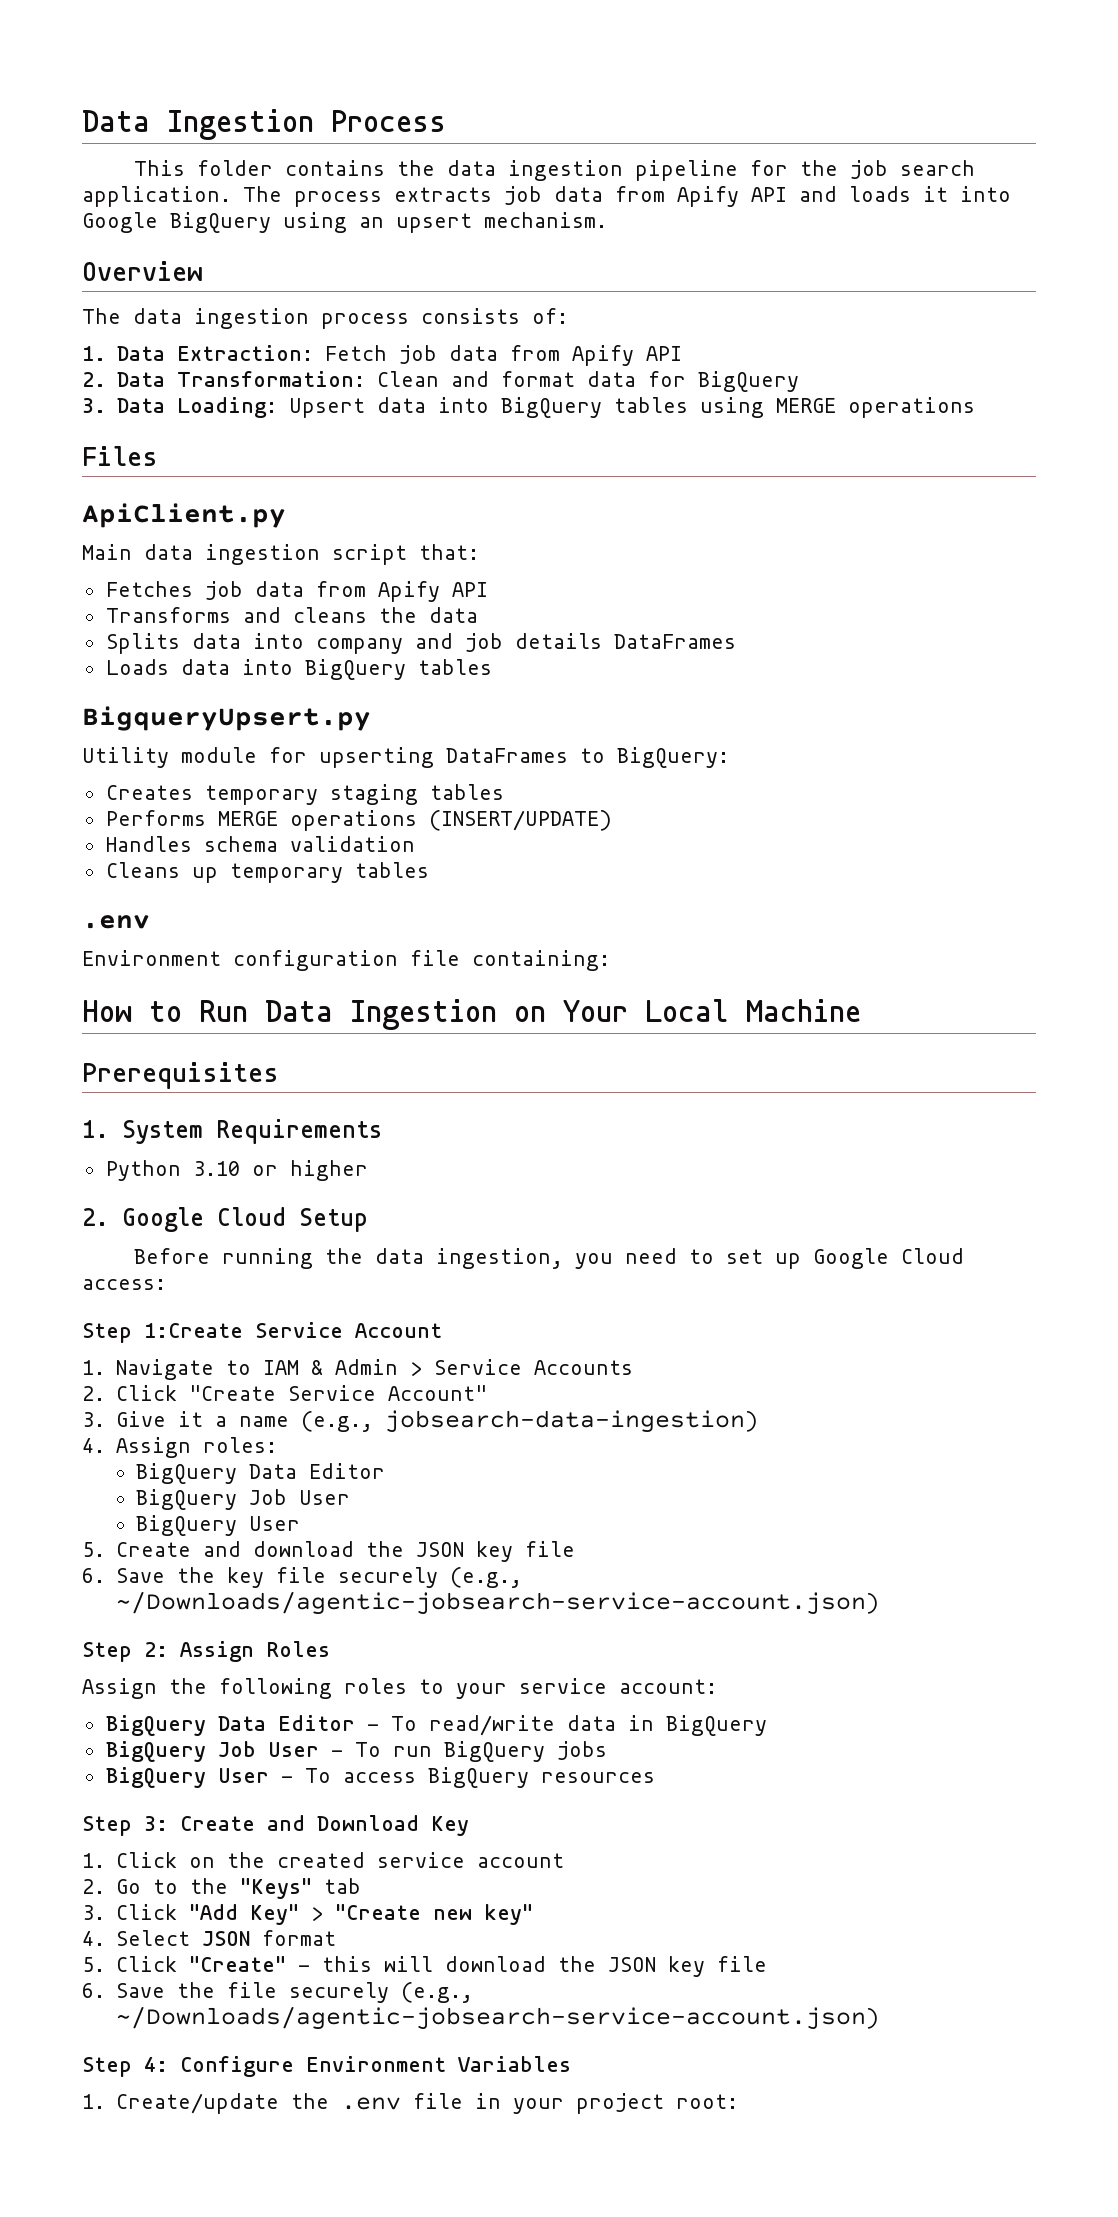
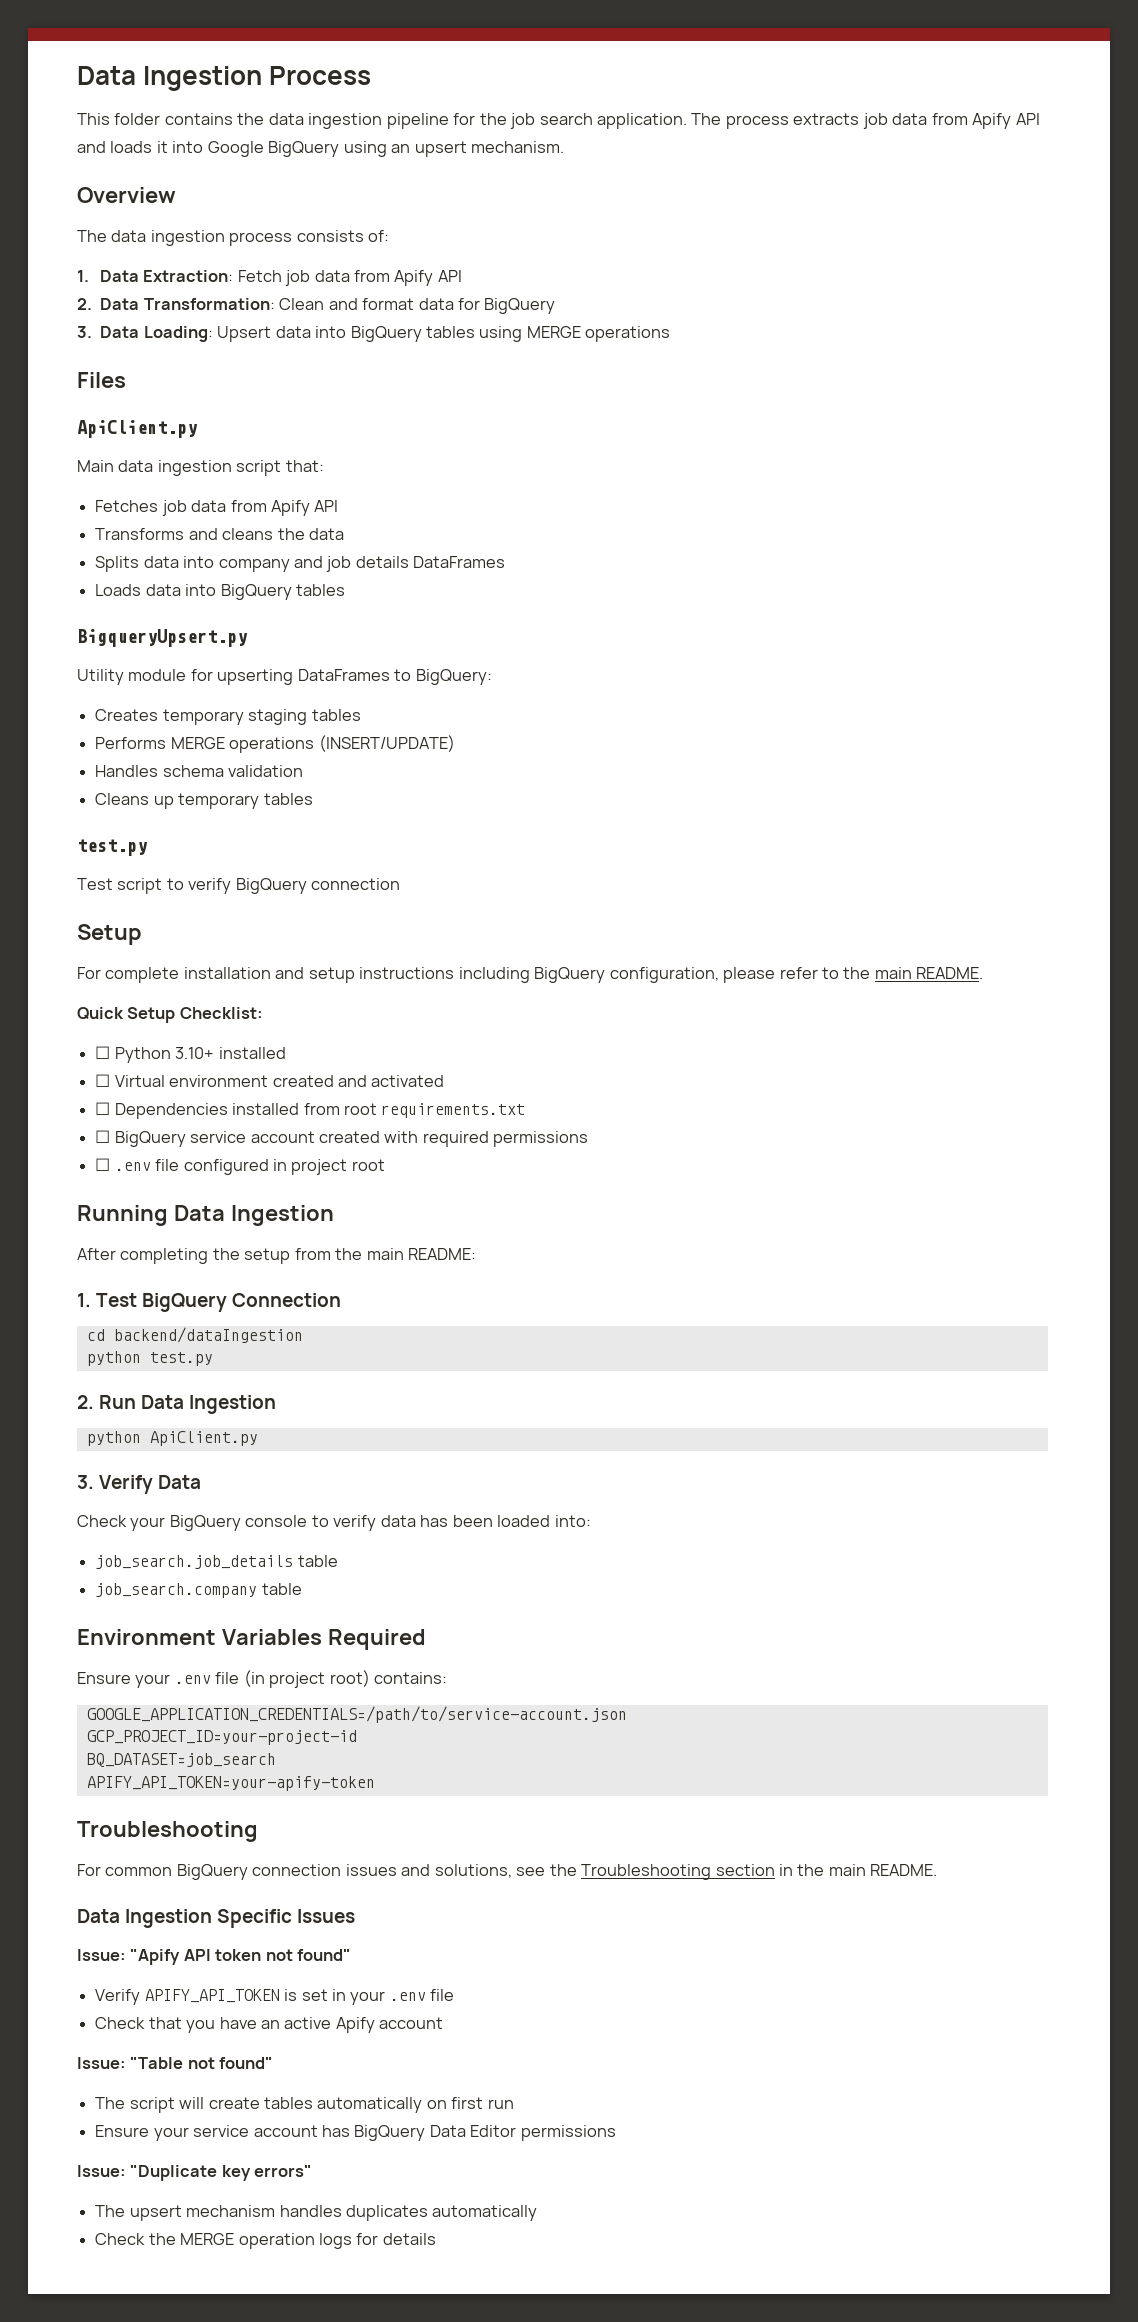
[82,915,150,929] [82,950,610,971] [82,999,861,1030] [82,1062,279,1089] [82,1119,382,1144] [105,1160,368,1181] [82,1207,368,1232] [133,1248,964,1269] [82,1279,166,1290] [82,1322,442,1343] [82,1359,633,1380] [82,1385,487,1401] [82,1410,758,1433] [82,1437,277,1458] [136,1463,386,1484] [136,1489,351,1510] [136,1515,301,1536] [82,1541,575,1562] [82,1567,522,1588] [115,1591,879,1615] [82,1641,330,1662] [82,1678,717,1699] [105,1715,767,1736] [105,1741,607,1762] [105,1767,655,1788] [82,1815,469,1836] [82,1852,564,1868] [82,1878,361,1899] [82,1904,533,1925] [82,1930,336,1946] [82,1956,767,1977] [82,1982,473,2003] [115,2006,879,2030] [82,2056,571,2077] [82,2093,738,2114] .env // Environment configuration file containing: // How to Run Data Ingestion on Your Local Machine // Prerequisites // 1. System Requirements // Python 3.10 or higher // 2. Google Cloud Setup // Before running the data ingestion, you need to set up Google Cloud access: // Step 1:Create Service Account // 1. Navigate to IAM & Admin > Service Accounts // 2. Click "Create Service Account" // 3. Give it a name (e.g., jobsearch-data-ingestion) // 4. Assign roles: // BigQuery Data Editor // BigQuery Job User // BigQuery User // 5. Create and download the JSON key file // 6. Save the key file securely (e.g., ~/Downloads/agentic-jobsearch-service-account.json) // Step 2: Assign Roles // Assign the following roles to your service account: // BigQuery Data Editor - To read/write data in BigQuery // BigQuery Job User - To run BigQuery jobs // BigQuery User - To access BigQuery resources // Step 3: Create and Download Key // 1. Click on the created service account // 2. Go to the "Keys" tab // 3. Click "Add Key" > "Create new key" // 4. Select JSON format // 5. Click "Create" - this will download the JSON key file // 6. Save the file securely (e.g., ~/Downloads/agentic-jobsearch-service-account.json) // Step 4: Configure Environment Variables // 1. Create/update the .env file in your project root: -> [77,839,148,856] [77,878,401,894] [77,924,142,945] [77,967,984,983] [77,1007,263,1023] [95,1046,286,1063] [95,1074,445,1087] [95,1102,526,1119] [95,1130,589,1147] [95,1158,385,1175] [77,1205,334,1226] [77,1248,477,1264] [77,1293,342,1312] [86,1327,303,1343] [86,1351,213,1366] [77,1395,277,1414] [86,1431,258,1446] [77,1475,202,1494] [77,1515,591,1531] [95,1555,338,1569] [95,1583,302,1598] [77,1629,426,1650] [77,1670,448,1688] [86,1706,627,1723] [86,1730,357,1745] [86,1753,276,1767] [86,1776,375,1791] [77,1821,258,1842] [77,1864,938,1880] [77,1909,356,1928] [77,1949,352,1965] [95,1989,455,2005] [95,2017,444,2033] [77,2057,274,2069] [95,2097,514,2113] [95,2125,616,2141] [77,2165,313,2181] [95,2205,538,2221] [95,2233,436,2249] test.py // Test script to verify BigQuery connection // Setup // For complete installation and setup instructions including BigQuery configuration, please refer to the main README. // Quick Setup Checklist: // ☐ Python 3.10+ installed // ☐ Virtual environment created and activated // ☐ Dependencies installed from root requirements.txt // ☐ BigQuery service account created with required permissions // ☐ .env file configured in project root // Running Data Ingestion // After completing the setup from the main README: // 1. Test BigQuery Connection // cd backend/dataIngestion // python test.py // 2. Run Data Ingestion // python ApiClient.py // 3. Verify Data // Check your BigQuery console to verify data has been loaded into: // job_search.job_details table // job_search.company table // Environment Variables Required // Ensure your .env file (in project root) contains: // GOOGLE_APPLICATION_CREDENTIALS=/path/to/service-account.json // GCP_PROJECT_ID=your-project-id // BQ_DATASET=job_search // APIFY_API_TOKEN=your-apify-token // Troubleshooting // For common BigQuery connection issues and solutions, see the Troubleshooting section in the main README. // Data Ingestion Specific Issues // Issue: "Apify API token not found" // Verify APIFY_API_TOKEN is set in your .env file // Check that you have an active Apify account // Issue: "Table not found" // The script will create tables automatically on first run // Ensure your service account has BigQuery Data Editor permissions // Issue: "Duplicate key errors" // The upsert mechanism handles duplicates automatically // Check the MERGE operation logs for details

